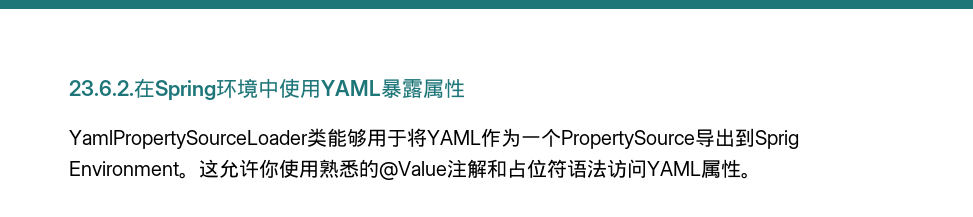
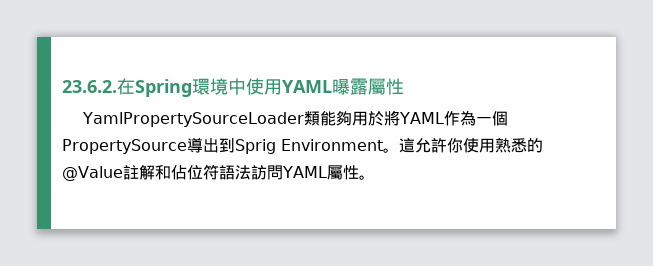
[216,80,237,98] 环 -> [192,78,210,95] 環
[381,79,444,98] 暴露属 -> [332,78,386,95] 曝露屬
[307,128,715,149] 类能够用于将YAML作为一个PropertySource导 -> [304,110,509,126] [62,137,203,154] 類能夠用於將YAML作為一個PropertySource導
[199,159,259,178] 这允许 -> [399,137,447,153] 這允許
[447,159,721,178] 注解和占位符语法访问YAML属 -> [122,164,343,180] 註解和佔位符語法訪問YAML屬

